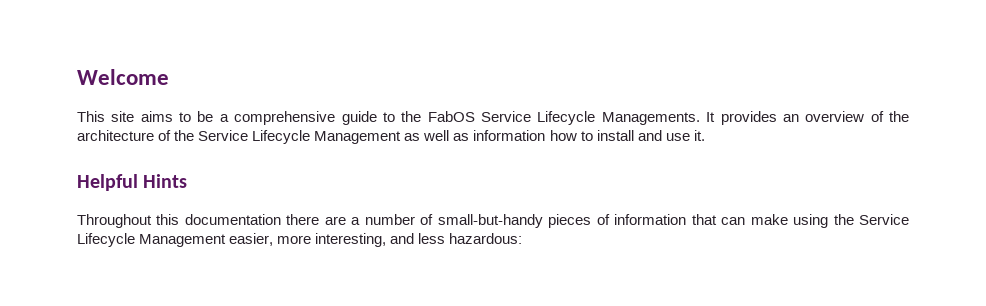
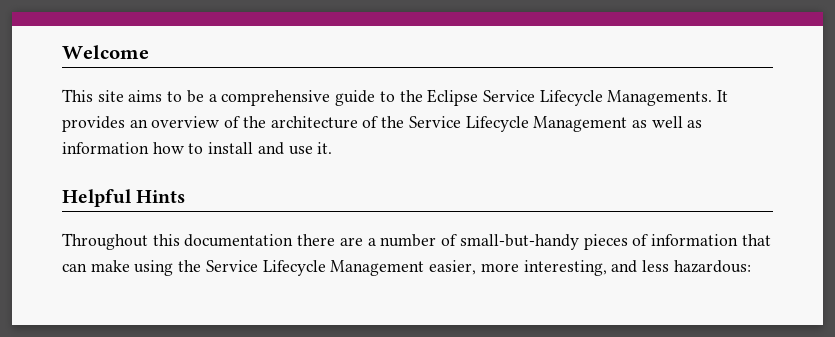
[427,111,475,122] FabOS -> [427,89,479,106] Eclipse

